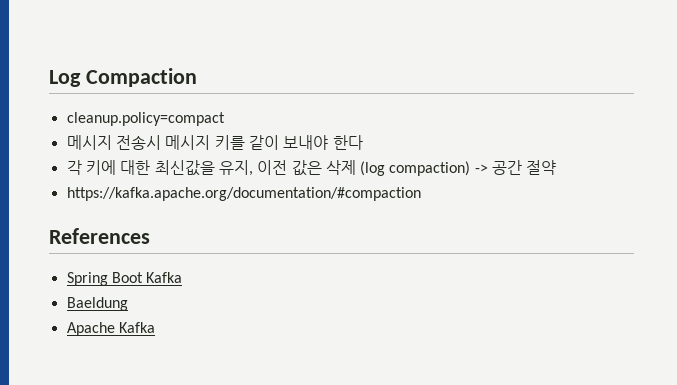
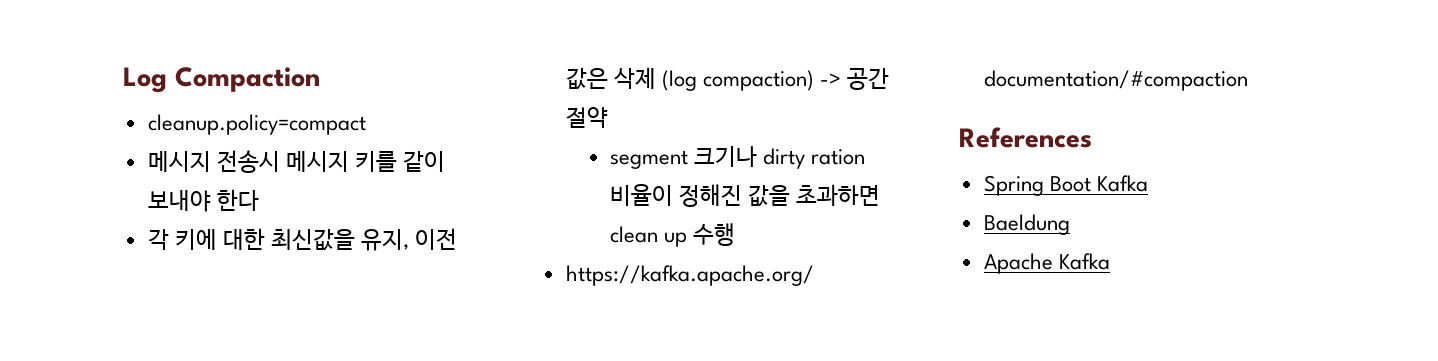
(557, 167) none -> [610,146,866,169] [610,184,881,207] [610,223,736,247] // segment 크기나 dirty ration 비율이 정해진 값을 초과하면 clean up 수행

